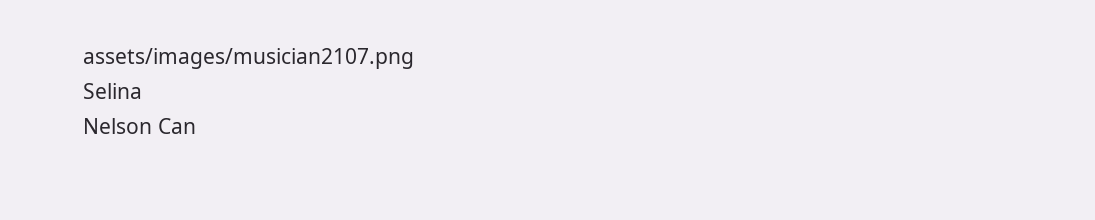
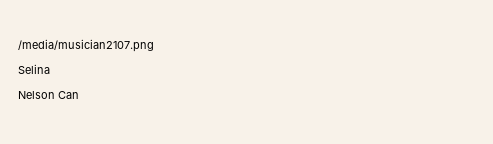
[83,48,414,69] assets/images/musician2107.png -> [18,39,154,52] /media/musician2107.png

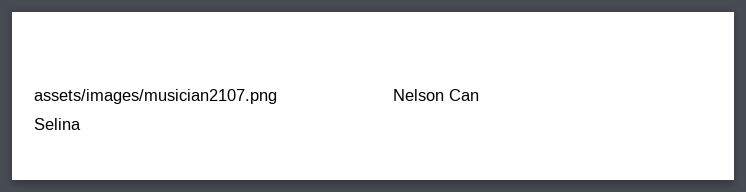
[18,39,154,52] /media/musician2107.png -> [34,89,277,104] assets/images/musician2107.png

